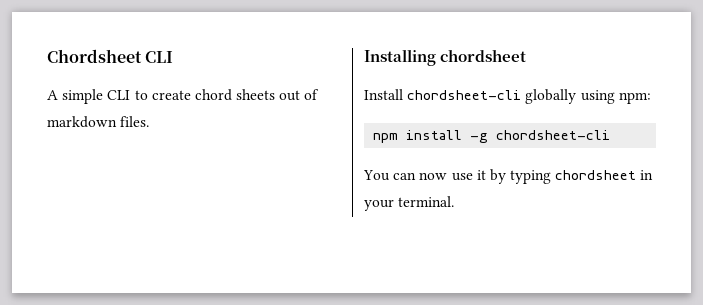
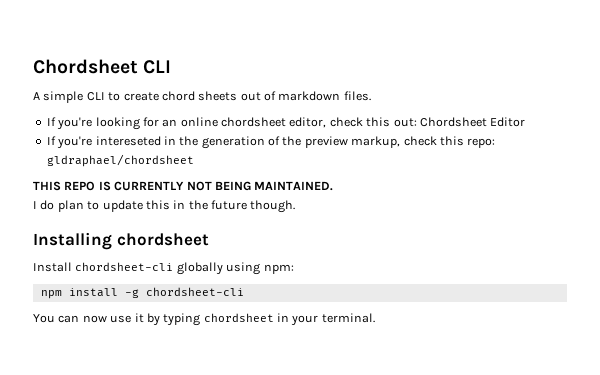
(150, 121) none -> [46,117,526,130] [46,136,496,149] [46,154,194,167] [33,181,334,191] [33,200,296,213] // If you're looking for an online chordsheet editor, check this out: Chordsheet Editor // If you're intereseted in the generation of the preview markup, check this repo: gldraphael/chordsheet // THIS REPO IS CURRENTLY NOT BEING MAINTAINED. // I do plan to update this in the future though.

